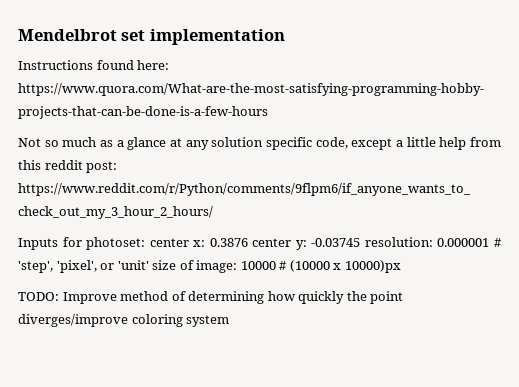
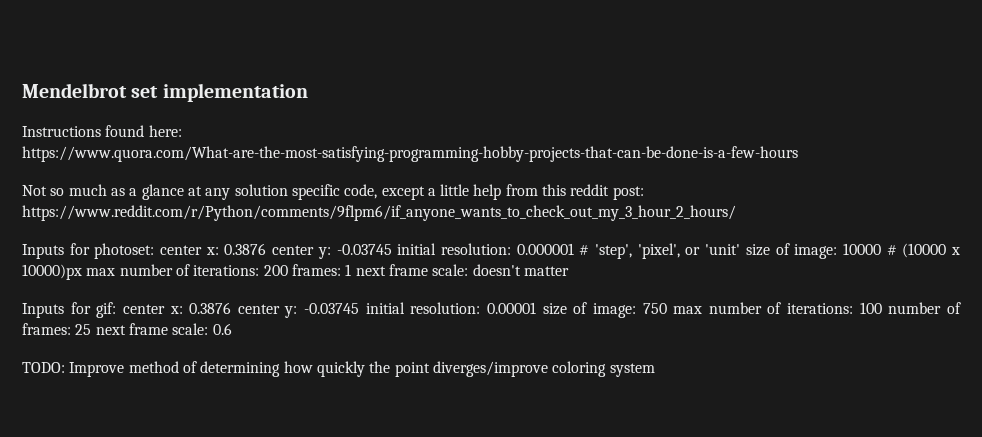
(361, 242) none -> [397,243,437,255] initial
(401, 266) none -> [86,264,569,276] [22,302,961,318] [22,323,232,335] max number of iterations: 200 frames: 1 next frame scale: doesn't matter // Inputs for gif: center x: 0.3876 center y: -0.03745 initial resolution: 0.00001 size of image: 750 max number of iterations: 100 number of frames: 25 next frame scale: 0.6

